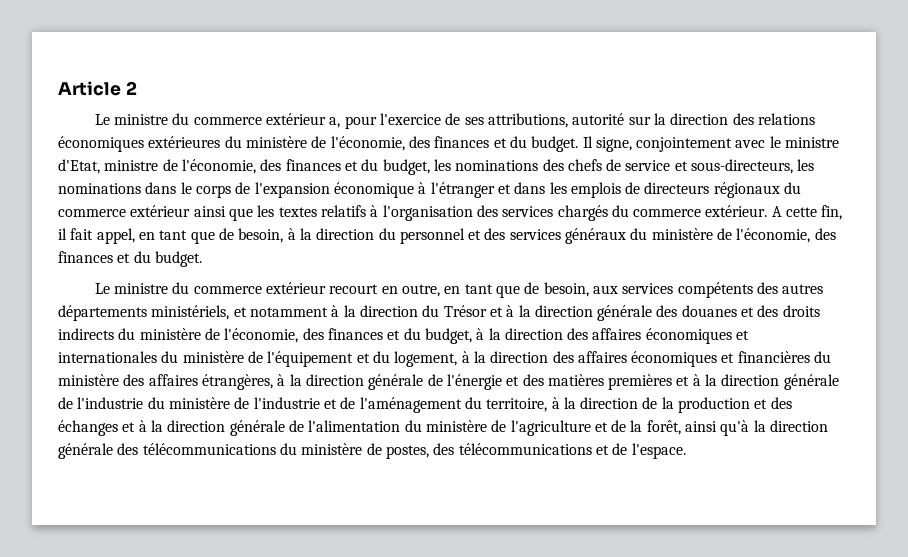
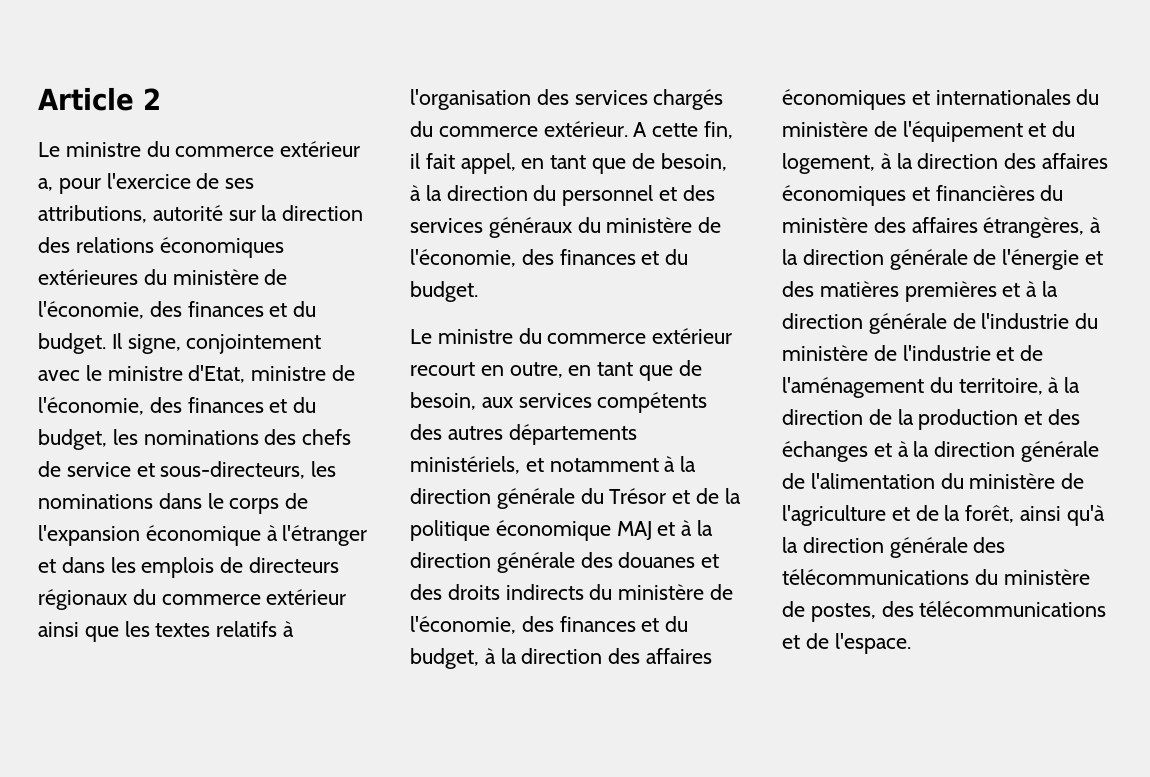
(418, 311) none -> [496,488,575,509] générale
(503, 312) none -> [696,488,741,504] [410,520,676,541] de la politique économique MAJ et

